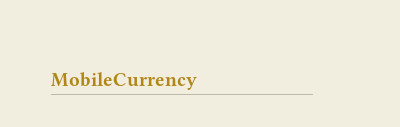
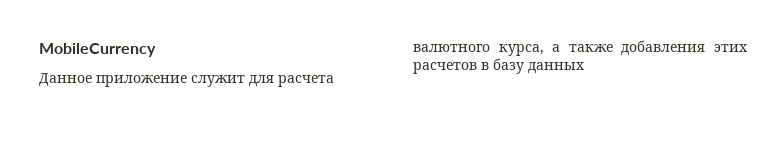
(197, 81) none -> [39,73,334,87] [413,40,748,56] [413,58,585,74] // Данное приложение служит для расчета валютного курса, а также добавления этих расчетов в базу данных

